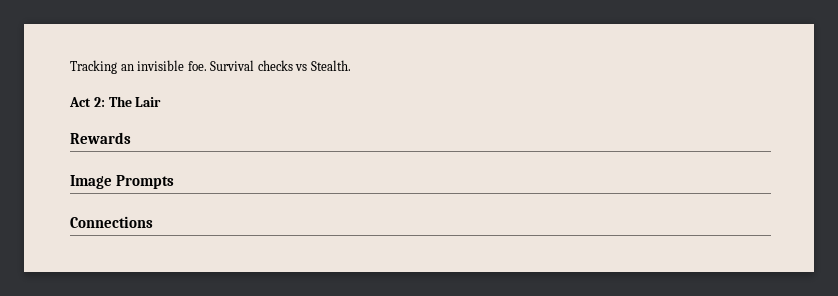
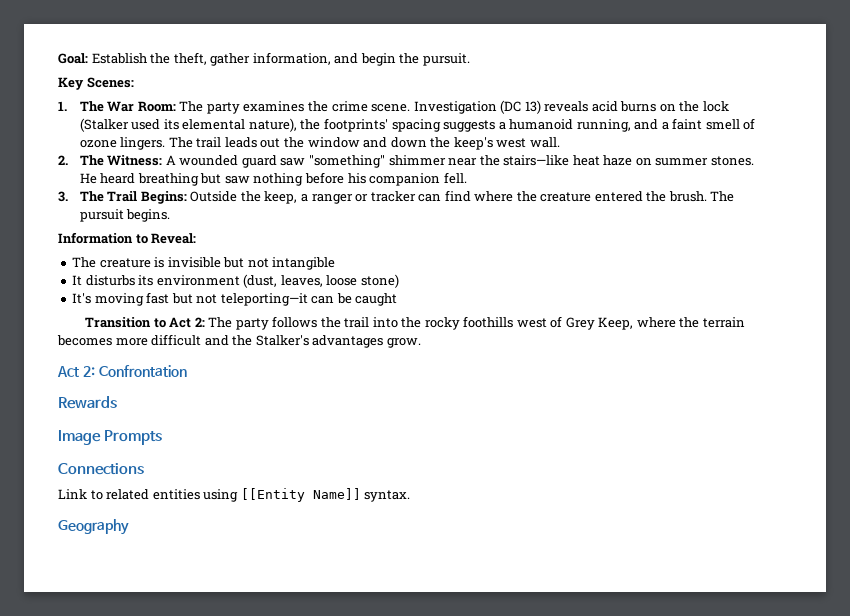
[70,60,351,74] [69,96,162,107] Tracking an invisible foe. Survival checks vs Stealth. // Act 2: The Lair -> [58,52,470,66] [58,77,134,90] [58,100,729,114] [79,118,756,132] [79,137,560,150] [58,155,754,168] [79,172,467,186] [58,190,735,204] [79,209,171,222] [58,232,197,244] [72,257,336,270] [72,274,399,288] [72,292,398,306] [85,316,745,330] [57,334,421,348] [57,365,187,377] Goal: Establish the theft, gather information, and begin the pursuit. // Key Scenes: // 1. The War Room: The party examines the crime scene. Investigation (DC 13) reveals acid burns on the lock (Stalker used its elemental nature), the footprints' spacing suggests a humanoid running, and a faint smell of ozone lingers. The trail leads out the window and down the keep's west wall. // 2. The Witness: A wounded guard saw "something" shimmer near the stairs—like heat haze on summer stones. He heard breathing but saw nothing before his companion fell. // 3. The Trail Begins: Outside the keep, a ranger or tracker can find where the creature entered the brush. The pursuit begins. // Information to Reveal: // The creature is invisible but not intangible // It disturbs its environment (dust, leaves, loose stone) // It's moving fast but not teleporting—it can be caught // Transition to Act 2: The party follows the trail into the rocky foothills west of Grey Keep, where the terrain becomes more difficult and the Stalker's advantages grow. // Act 2: Confrontation
(153, 222) none -> [58,488,411,502] [58,519,129,535] // Link to related entities using [[Entity Name]] syntax. // Geography

